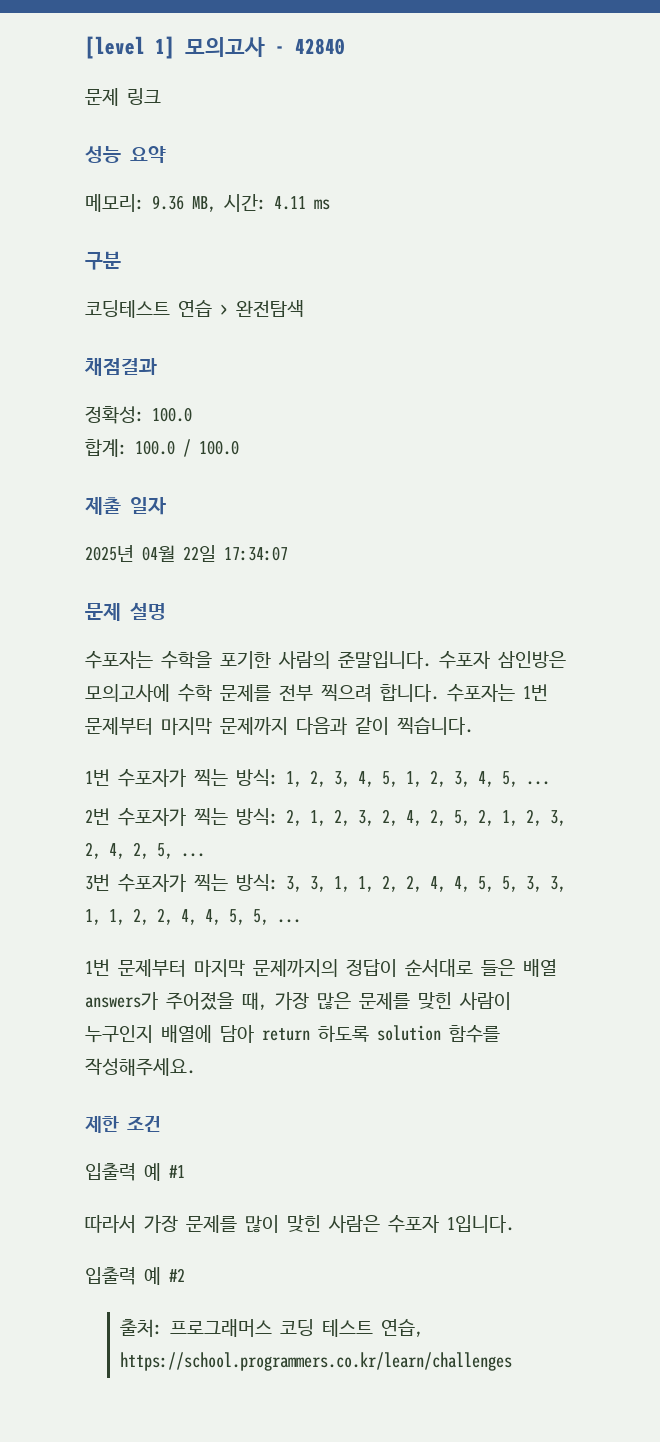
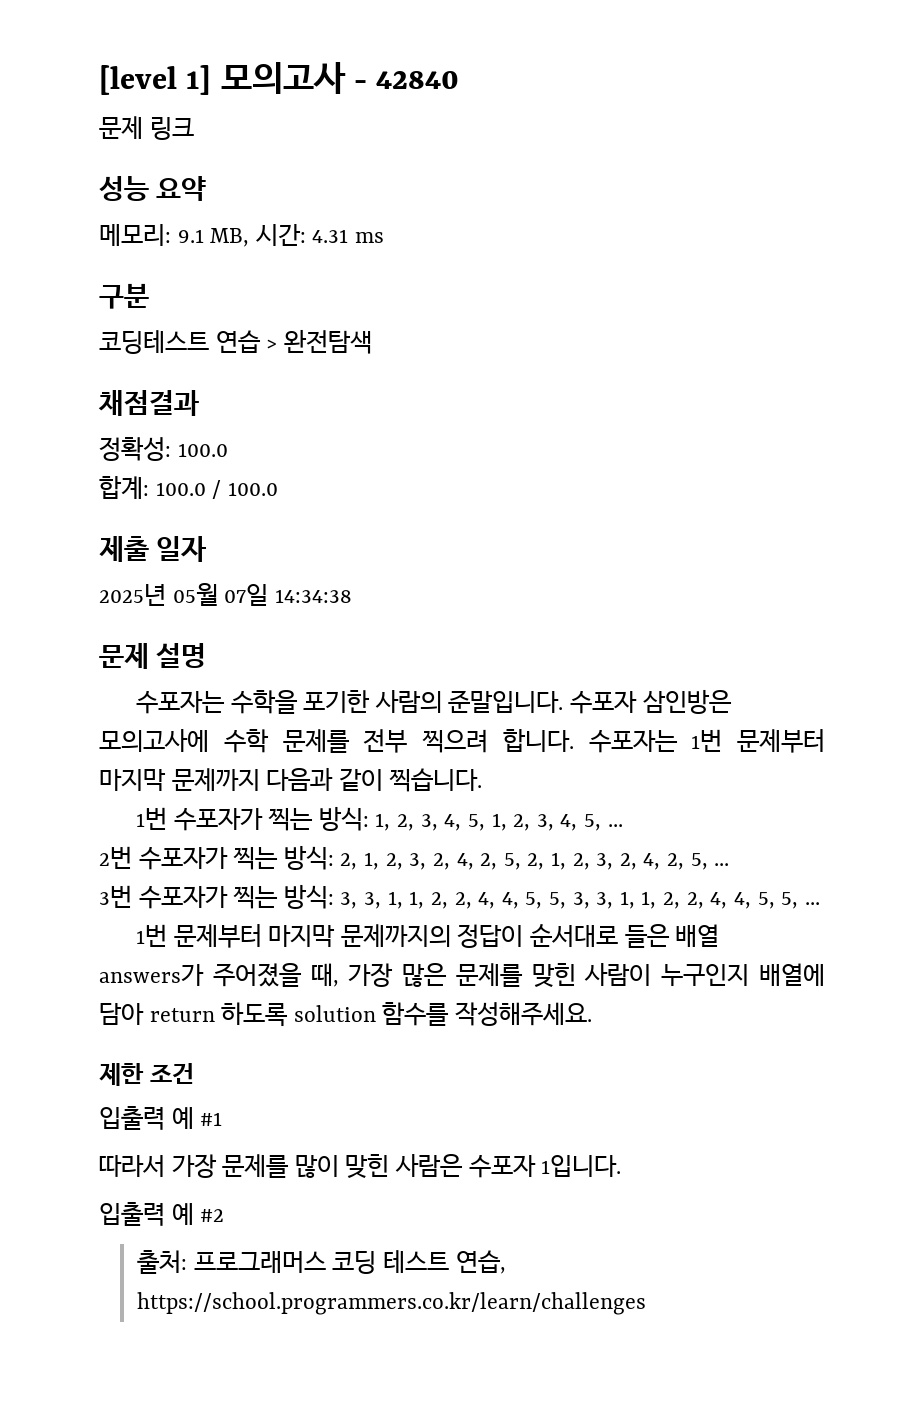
[152,195,184,210] 9.36 -> [177,229,204,243] 9.1
[274,196,306,210] 4.11 -> [312,229,349,243] 4.31
[142,545,288,562] 04월 22일 17:34:07 -> [172,583,352,606] 05월 07일 14:34:38

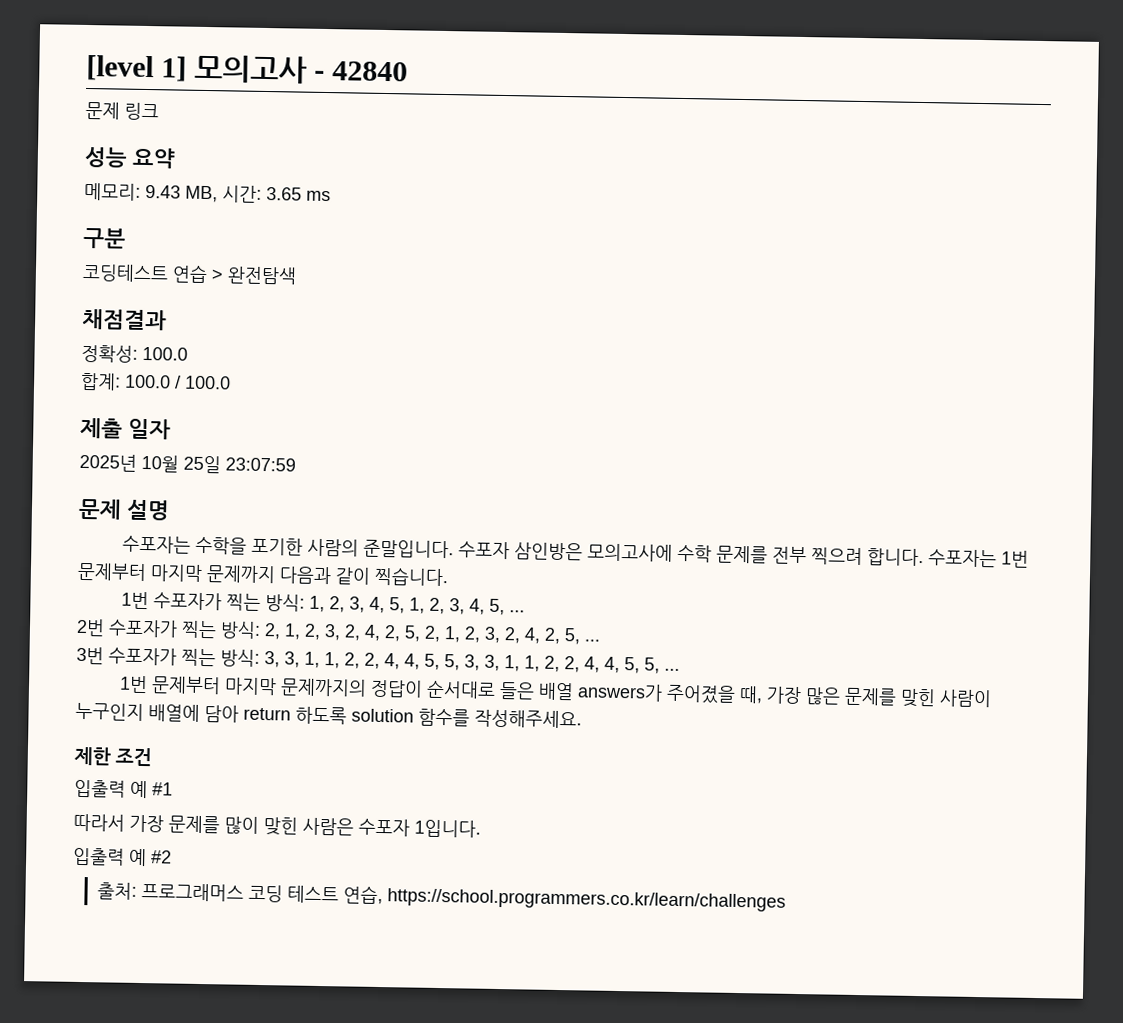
[177,229,204,243] 9.1 -> [145,184,181,199] 9.43
[312,229,349,243] 4.31 -> [266,187,302,201] 3.65
[172,583,352,606] 05월 07일 14:34:38 -> [141,454,296,474] 10월 25일 23:07:59

